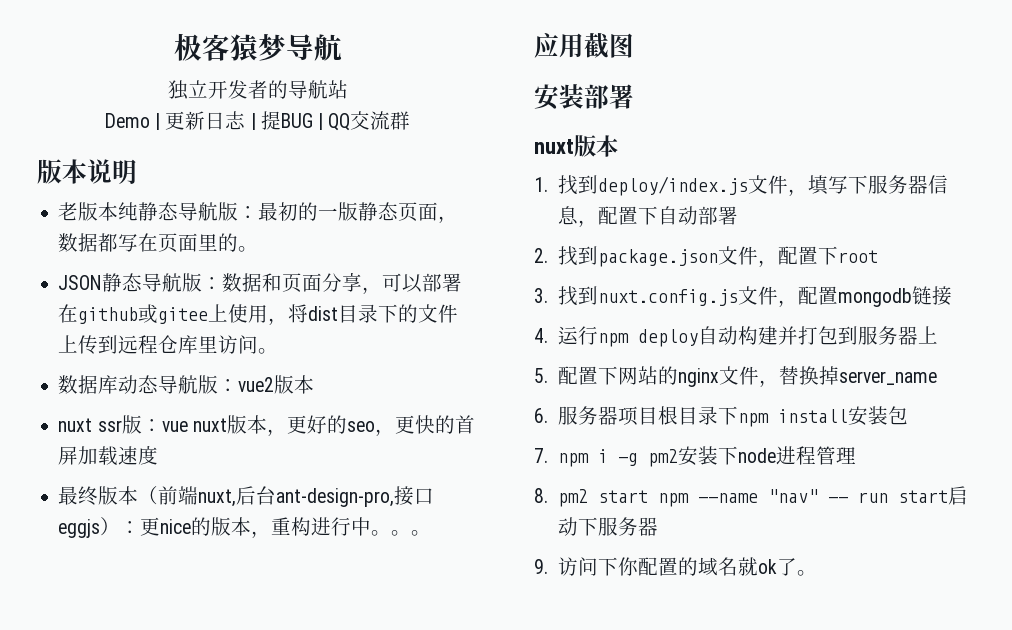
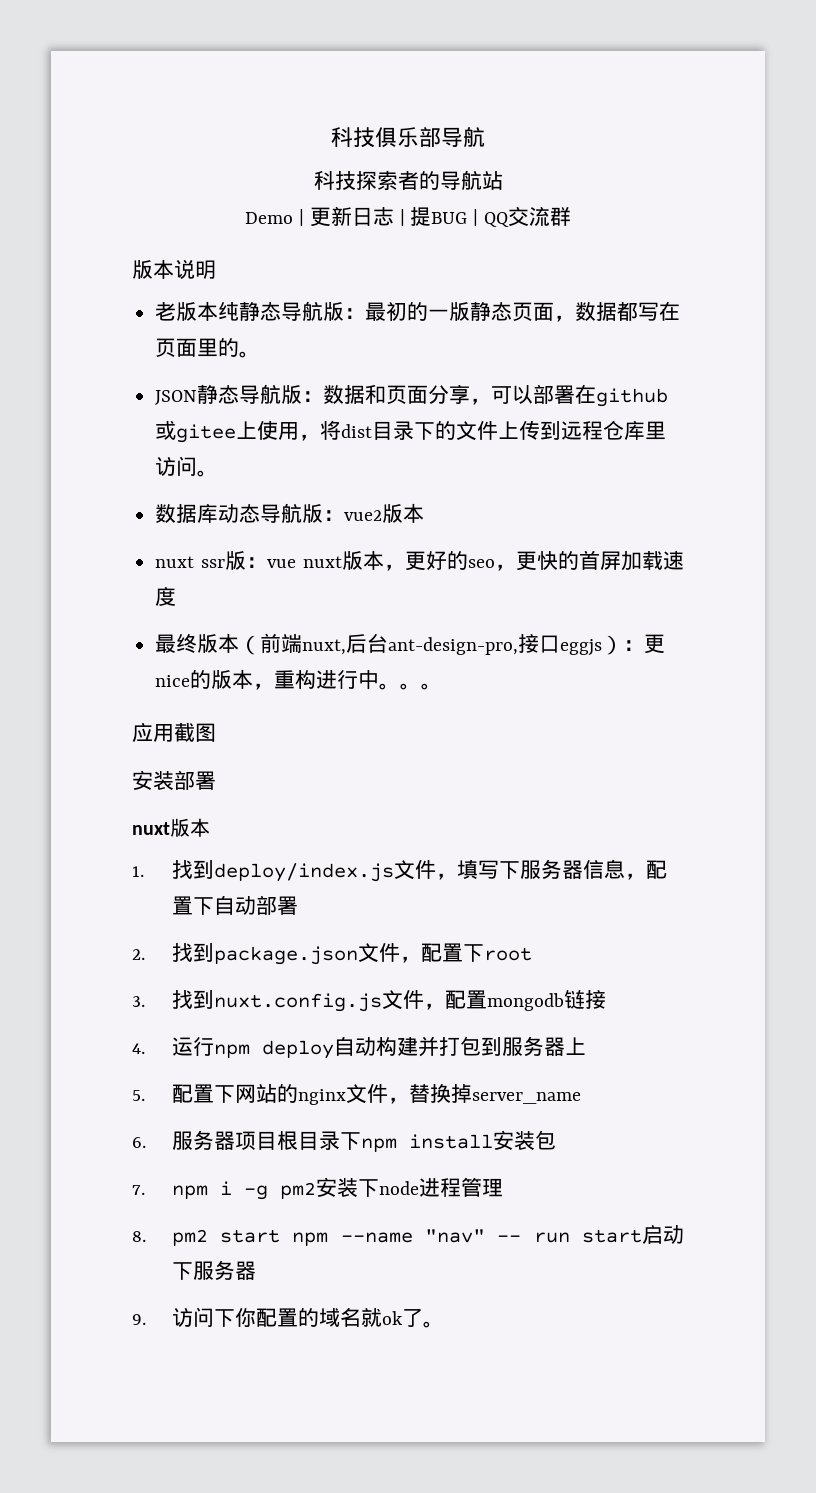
[173,33,286,61] 极客猿梦 -> [331,127,441,148] 科技俱乐部
[167,80,248,100] 独立开发 -> [313,170,398,191] 科技探索

